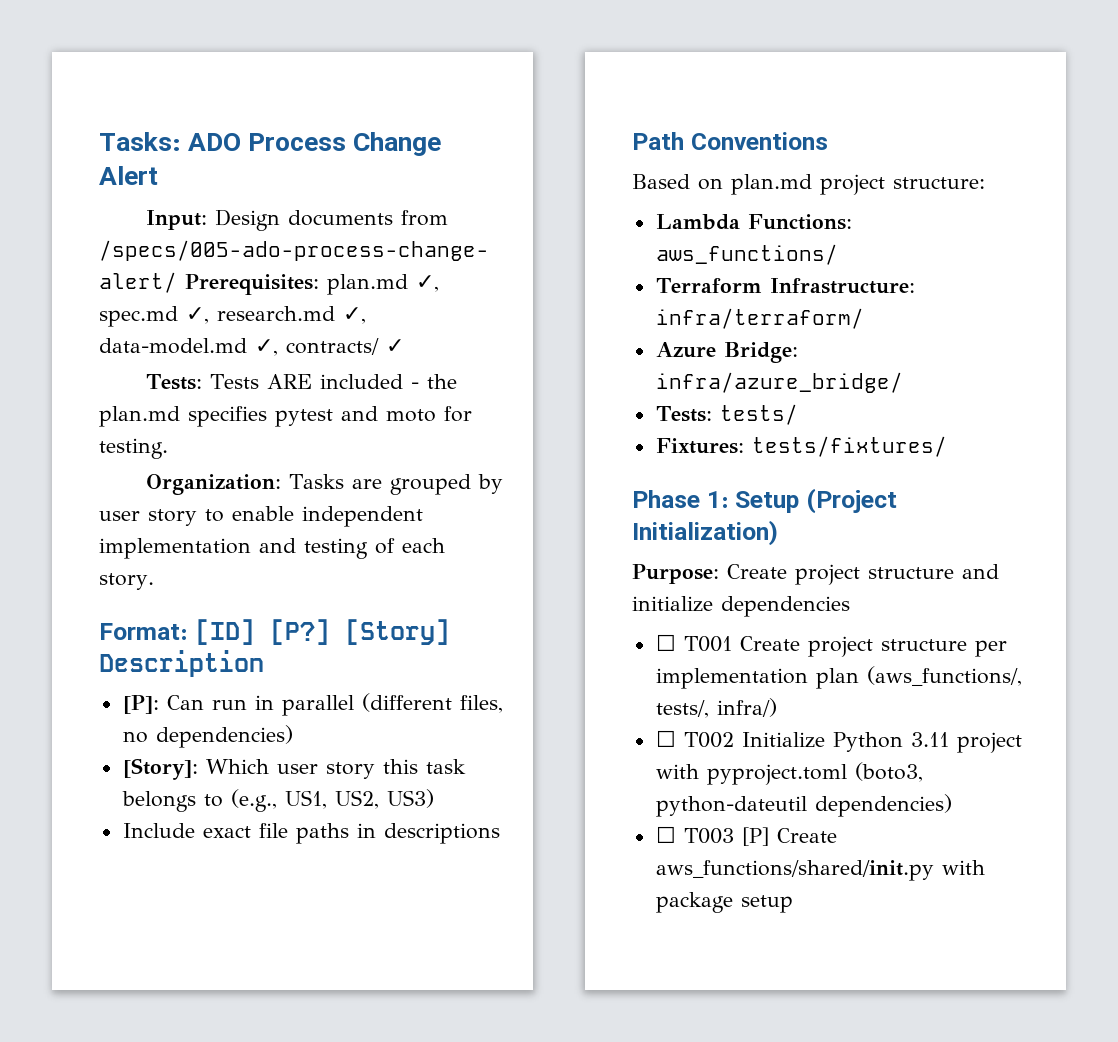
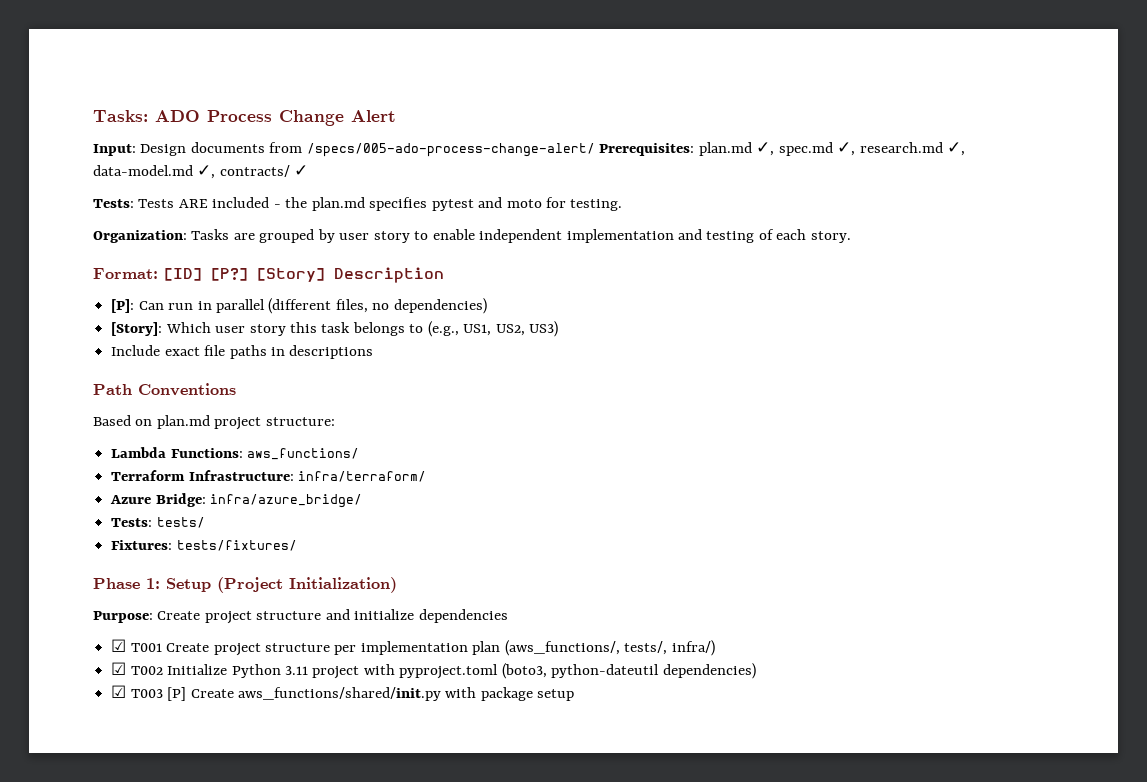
[655,634,676,651] ☐ -> [111,639,127,652] ☑
[655,730,676,747] ☐ -> [111,662,127,675] ☑
[655,826,676,843] ☐ -> [111,685,127,698] ☑

